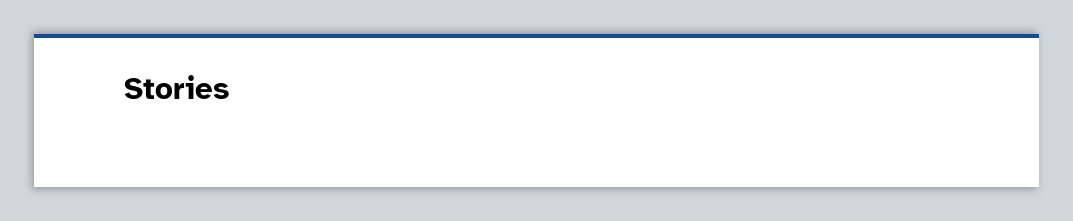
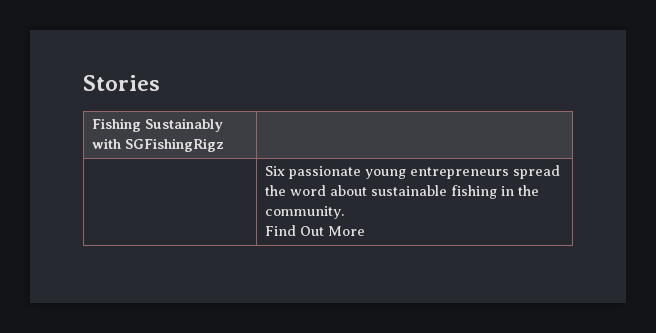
(230, 87) none -> [92,118,224,132] [92,138,225,152] [265,165,561,179] [265,185,540,199] [265,206,345,219] [265,225,366,236] // Fishing Sustainably with SGFishingRigz | // | Six passionate young entrepreneurs spread the word about sustainable fishing in the community. // Find Out More

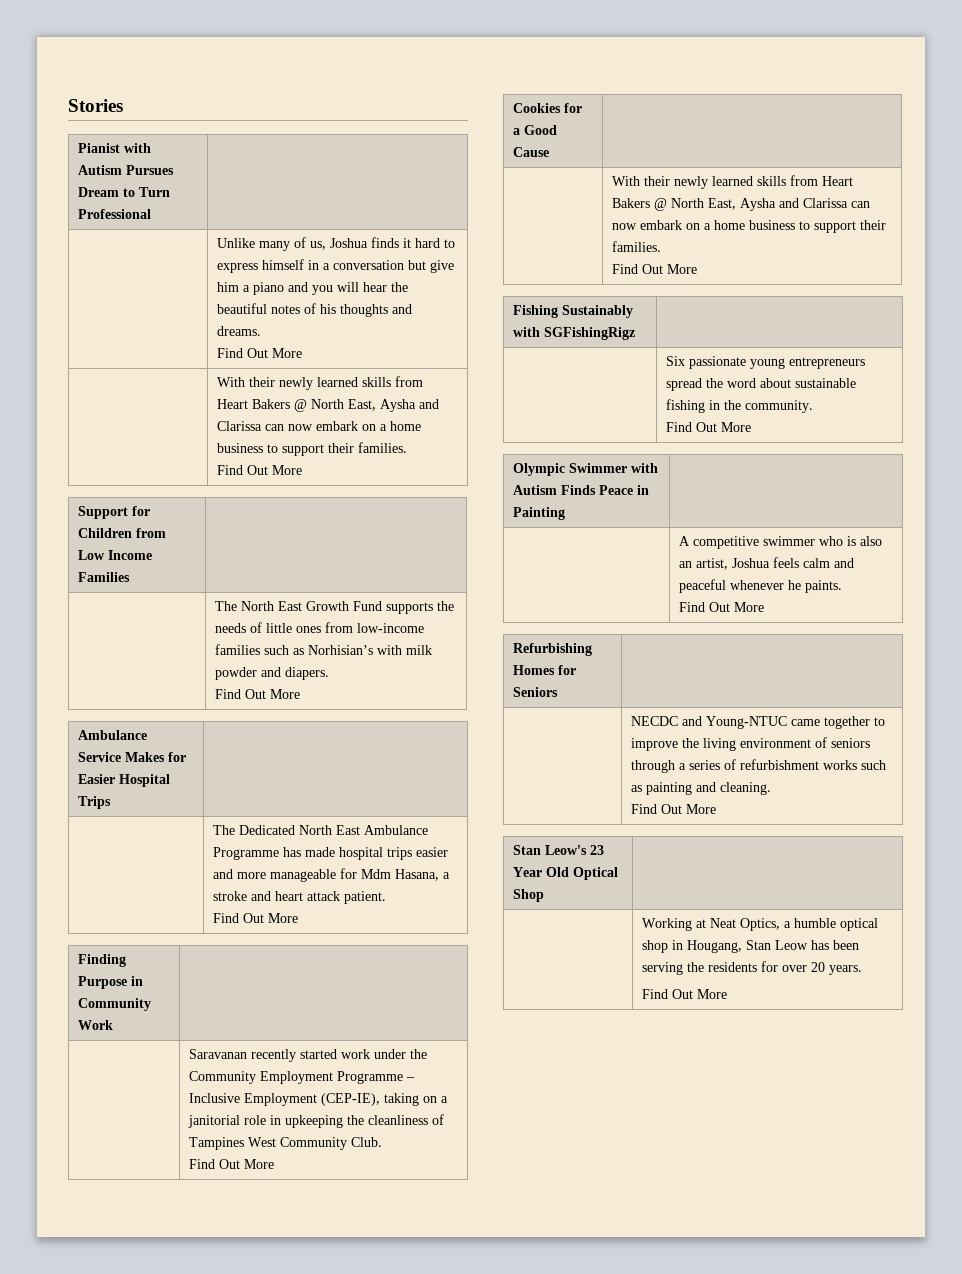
(160, 83) none -> [78,143,152,153] [78,165,175,175] [78,187,171,197] [78,209,152,219] [217,237,456,251] [217,259,455,273] [217,282,409,295] [217,303,413,317] [217,326,262,336] [217,348,303,358] [217,376,424,390] [217,399,440,412] [217,421,422,431] [217,442,408,456] [217,465,303,475] [78,506,151,519] [78,528,167,538] [78,550,153,560] [78,572,131,582] [215,601,455,614] [215,622,425,633] [215,644,433,655] [215,667,330,680] [215,689,301,699] [78,730,148,740] [78,752,187,762] [78,774,171,787] [78,796,112,809] [213,825,429,835] [213,847,449,860] [213,868,451,882] [213,891,387,904] [213,913,299,923] [78,954,127,967] [78,976,144,989] [78,998,152,1011] [78,1020,114,1030] [189,1049,428,1062] [189,1071,416,1084] [189,1093,449,1106] [188,1114,445,1128] [189,1137,383,1150] [189,1159,275,1169] [513,103,583,113] [513,125,558,135] [513,147,550,157] [612,175,854,189] [612,198,871,211] [612,220,887,233] [612,241,662,252] [612,264,698,274] // Pianist with Autism Pursues Dream to Turn Professional | // | Unlike many of us, Joshua finds it hard to express himself in a conversation but give him a piano and you will hear the beautiful notes of his thoughts and dreams. // Find Out More // | With their newly learned skills from Heart Bakers @ North East, Aysha and Clarissa can now embark on a home business to support their families. // Find Out More // Support for Children from Low Income Families | // | The North East Growth Fund supports the needs of little ones from low-income families such as Norhisian’s with milk powder and diapers. // Find Out More // Ambulance Service Makes for Easier Hospital Trips | // | The Dedicated North East Ambulance Programme has made hospital trips easier and more manageable for Mdm Hasana, a stroke and heart attack patient. // Find Out More // Finding Purpose in Community Work | // | Saravanan recently started work under the Community Employment Programme – Inclusive Employment (CEP-IE), taking on a janitorial role in upkeeping the cleanliness of Tampines West Community Club. // Find Out More // Cookies for a Good Cause | // | With their newly learned skills from Heart Bakers @ North East, Aysha and Clarissa can now embark on a home business to support their families. // Find Out More
(366, 231) none -> [513,463,659,476] [513,485,650,495] [513,507,566,520] [679,536,883,549] [679,557,855,570] [679,579,843,593] [679,602,765,612] [513,643,593,656] [513,665,577,675] [513,687,559,697] [631,716,886,729] [631,737,871,751] [631,759,887,773] [631,782,772,795] [631,804,717,814] [513,845,605,855] [513,867,619,880] [513,889,545,902] [642,918,879,931] [642,940,860,953] [642,961,863,975] [642,989,728,999] // Olympic Swimmer with Autism Finds Peace in Painting | // | A competitive swimmer who is also an artist, Joshua feels calm and peaceful whenever he paints. // Find Out More // Refurbishing Homes for Seniors | // | NECDC and Young-NTUC came together to improve the living environment of seniors through a series of refurbishment works such as painting and cleaning. // Find Out More // Stan Leow's 23 Year Old Optical Shop | // | Working at Neat Optics, a humble optical shop in Hougang, Stan Leow has been serving the residents for over 20 years. // Find Out More

